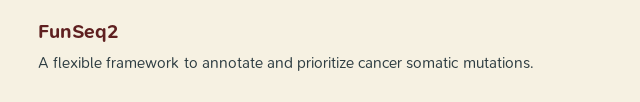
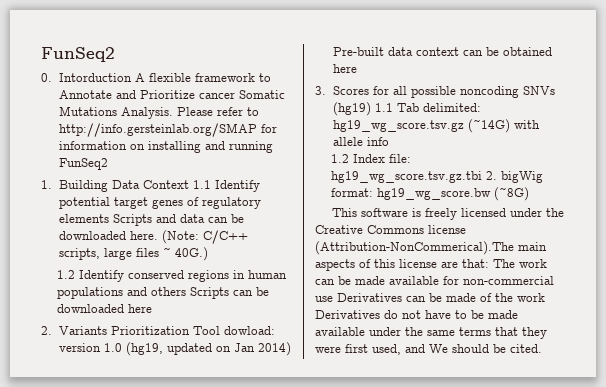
[38,25,118,42] FunSeq2 // -> [41,47,115,62] [41,73,132,82] FunSeq2 // 0. Intorduction
[201,57,534,71] annotate and prioritize cancer somatic mutations. -> [58,90,285,99] [58,106,259,119] [58,123,277,137] [58,141,273,153] [58,158,108,170] [41,180,260,192] [58,197,261,209] [58,214,244,226] [58,230,248,244] [58,247,208,261] [56,270,287,282] [56,287,269,299] [56,304,152,313] [41,326,275,335] [58,342,291,356] [332,47,552,56] [332,64,357,73] [315,86,555,98] [332,102,481,116] [332,119,540,133] [332,137,389,146] [330,154,411,163] [330,171,543,183] [330,187,529,201] [332,208,565,220] [315,225,466,234] [315,241,547,255] [315,259,547,271] [315,276,554,285] [315,293,545,302] [315,310,518,319] [315,327,547,339] [315,344,542,355] Annotate and Prioritize cancer Somatic Mutations Analysis. Please refer to http://info.gersteinlab.org/SMAP for information on installing and running FunSeq2 // 1. Building Data Context 1.1 Identify potential target genes of regulatory elements Scripts and data can be downloaded here. (Note: C/C++ scripts, large files ~ 40G.) // 1.2 Identify conserved regions in human populations and others Scripts can be downloaded here // 2. Variants Prioritization Tool dowload: version 1.0 (hg19, updated on Jan 2014) Pre-built data context can be obtained here // 3. Scores for all possible noncoding SNVs (hg19) 1.1 Tab delimited: hg19_wg_score.tsv.gz (~14G) with allele info // 1.2 Index file: hg19_wg_score.tsv.gz.tbi 2. bigWig format: hg19_wg_score.bw (~8G) // This software is freely licensed under the Creative Commons license (Attribution-NonCommerical).The main aspects of this license are that: The work can be made available for non-commercial use Derivatives can be made of the work Derivatives do not have to be made available under the same terms that they were first used, and We should be cited.

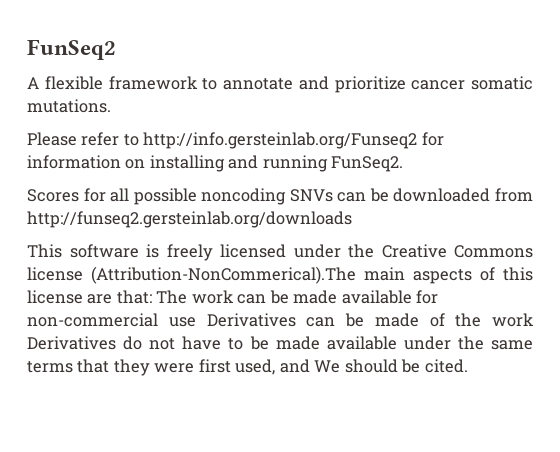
[41,47,115,62] [41,73,132,82] FunSeq2 // 0. Intorduction -> [27,39,116,60] FunSeq2 //
[58,90,285,99] [58,106,173,119] Annotate and Prioritize cancer Somatic Mutations Analysis. -> [223,76,533,93] [27,99,111,113] annotate and prioritize cancer somatic mutations. //
[58,123,257,137] http://info.gersteinlab.org/SMAP -> [143,132,418,149] http://info.gersteinlab.org/Funseq2
[58,158,108,170] [41,180,260,192] [58,197,261,209] [58,214,244,226] [58,230,248,244] [58,247,208,261] [56,270,287,282] [56,287,269,299] [56,304,152,313] [41,326,275,335] [58,342,291,356] [332,47,552,56] [332,64,357,73] [315,86,326,95] FunSeq2 // 1. Building Data Context 1.1 Identify potential target genes of regulatory elements Scripts and data can be downloaded here. (Note: C/C++ scripts, large files ~ 40G.) // 1.2 Identify conserved regions in human populations and others Scripts can be downloaded here // 2. Variants Prioritization Tool dowload: version 1.0 (hg19, updated on Jan 2014) Pre-built data context can be obtained here // 3. -> [331,156,404,172] FunSeq2. //
[332,102,481,116] [332,119,540,133] [332,137,389,146] [330,154,411,163] [330,171,543,183] [330,187,529,201] (hg19) 1.1 Tab delimited: hg19_wg_score.tsv.gz (~14G) with allele info // 1.2 Index file: hg19_wg_score.tsv.gz.tbi 2. bigWig format: hg19_wg_score.bw (~8G) -> [337,188,533,202] [27,211,352,228] can be downloaded from http://funseq2.gersteinlab.org/downloads

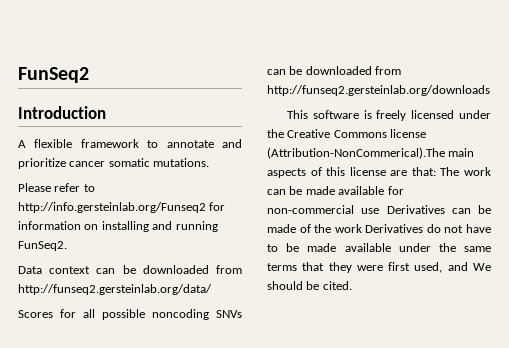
(116, 49) none -> [18,106,106,119] // Introduction
(404, 164) none -> [18,265,242,274] [18,284,212,295] // Data context can be downloaded from http://funseq2.gersteinlab.org/data/

